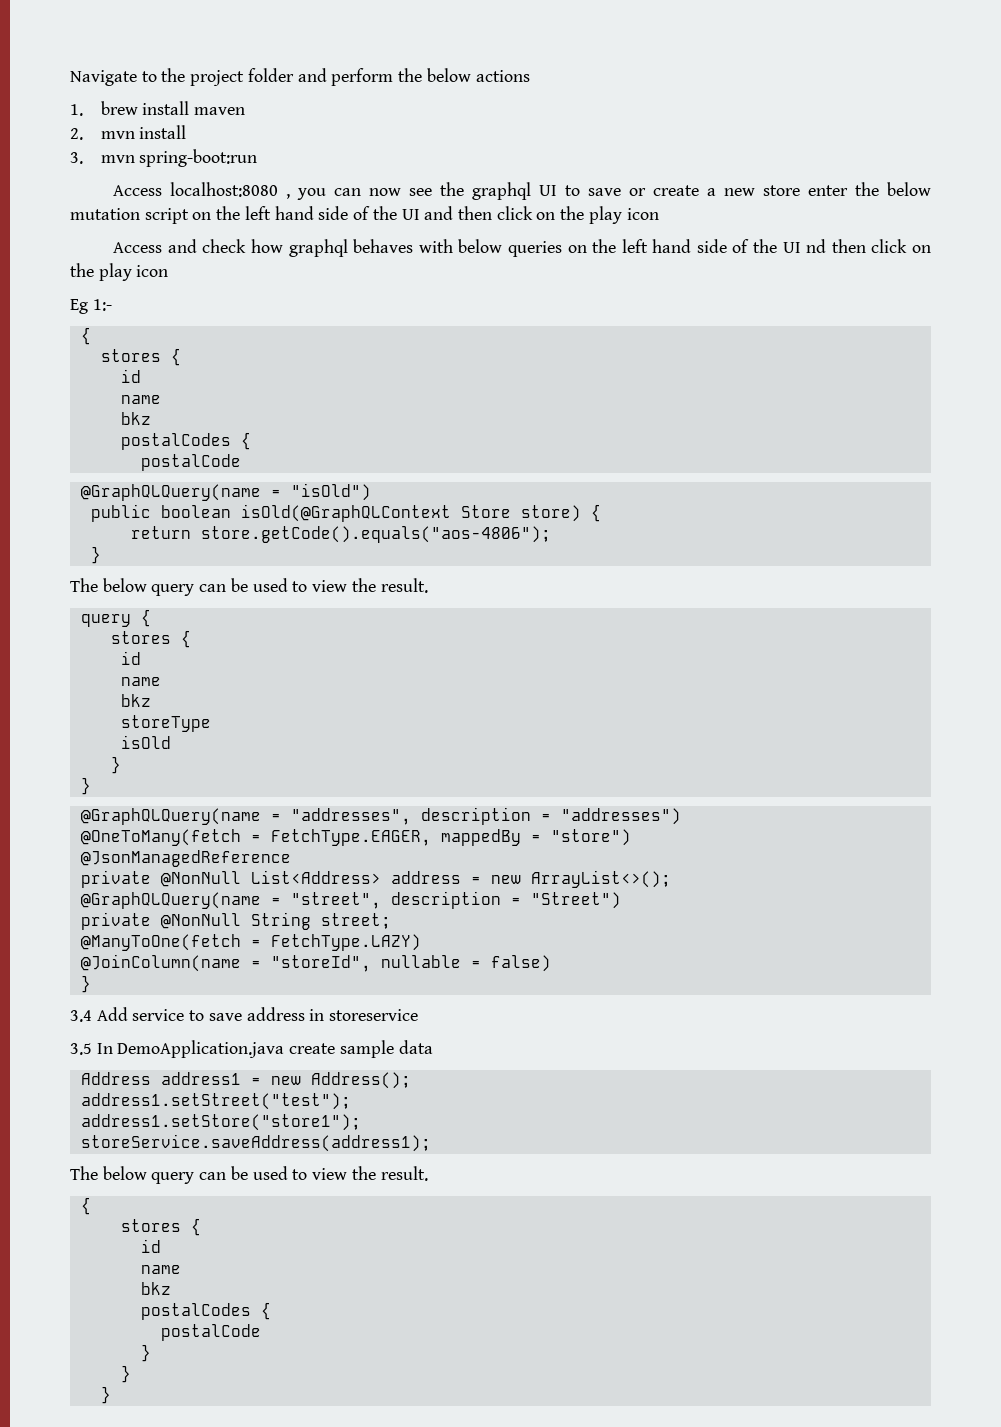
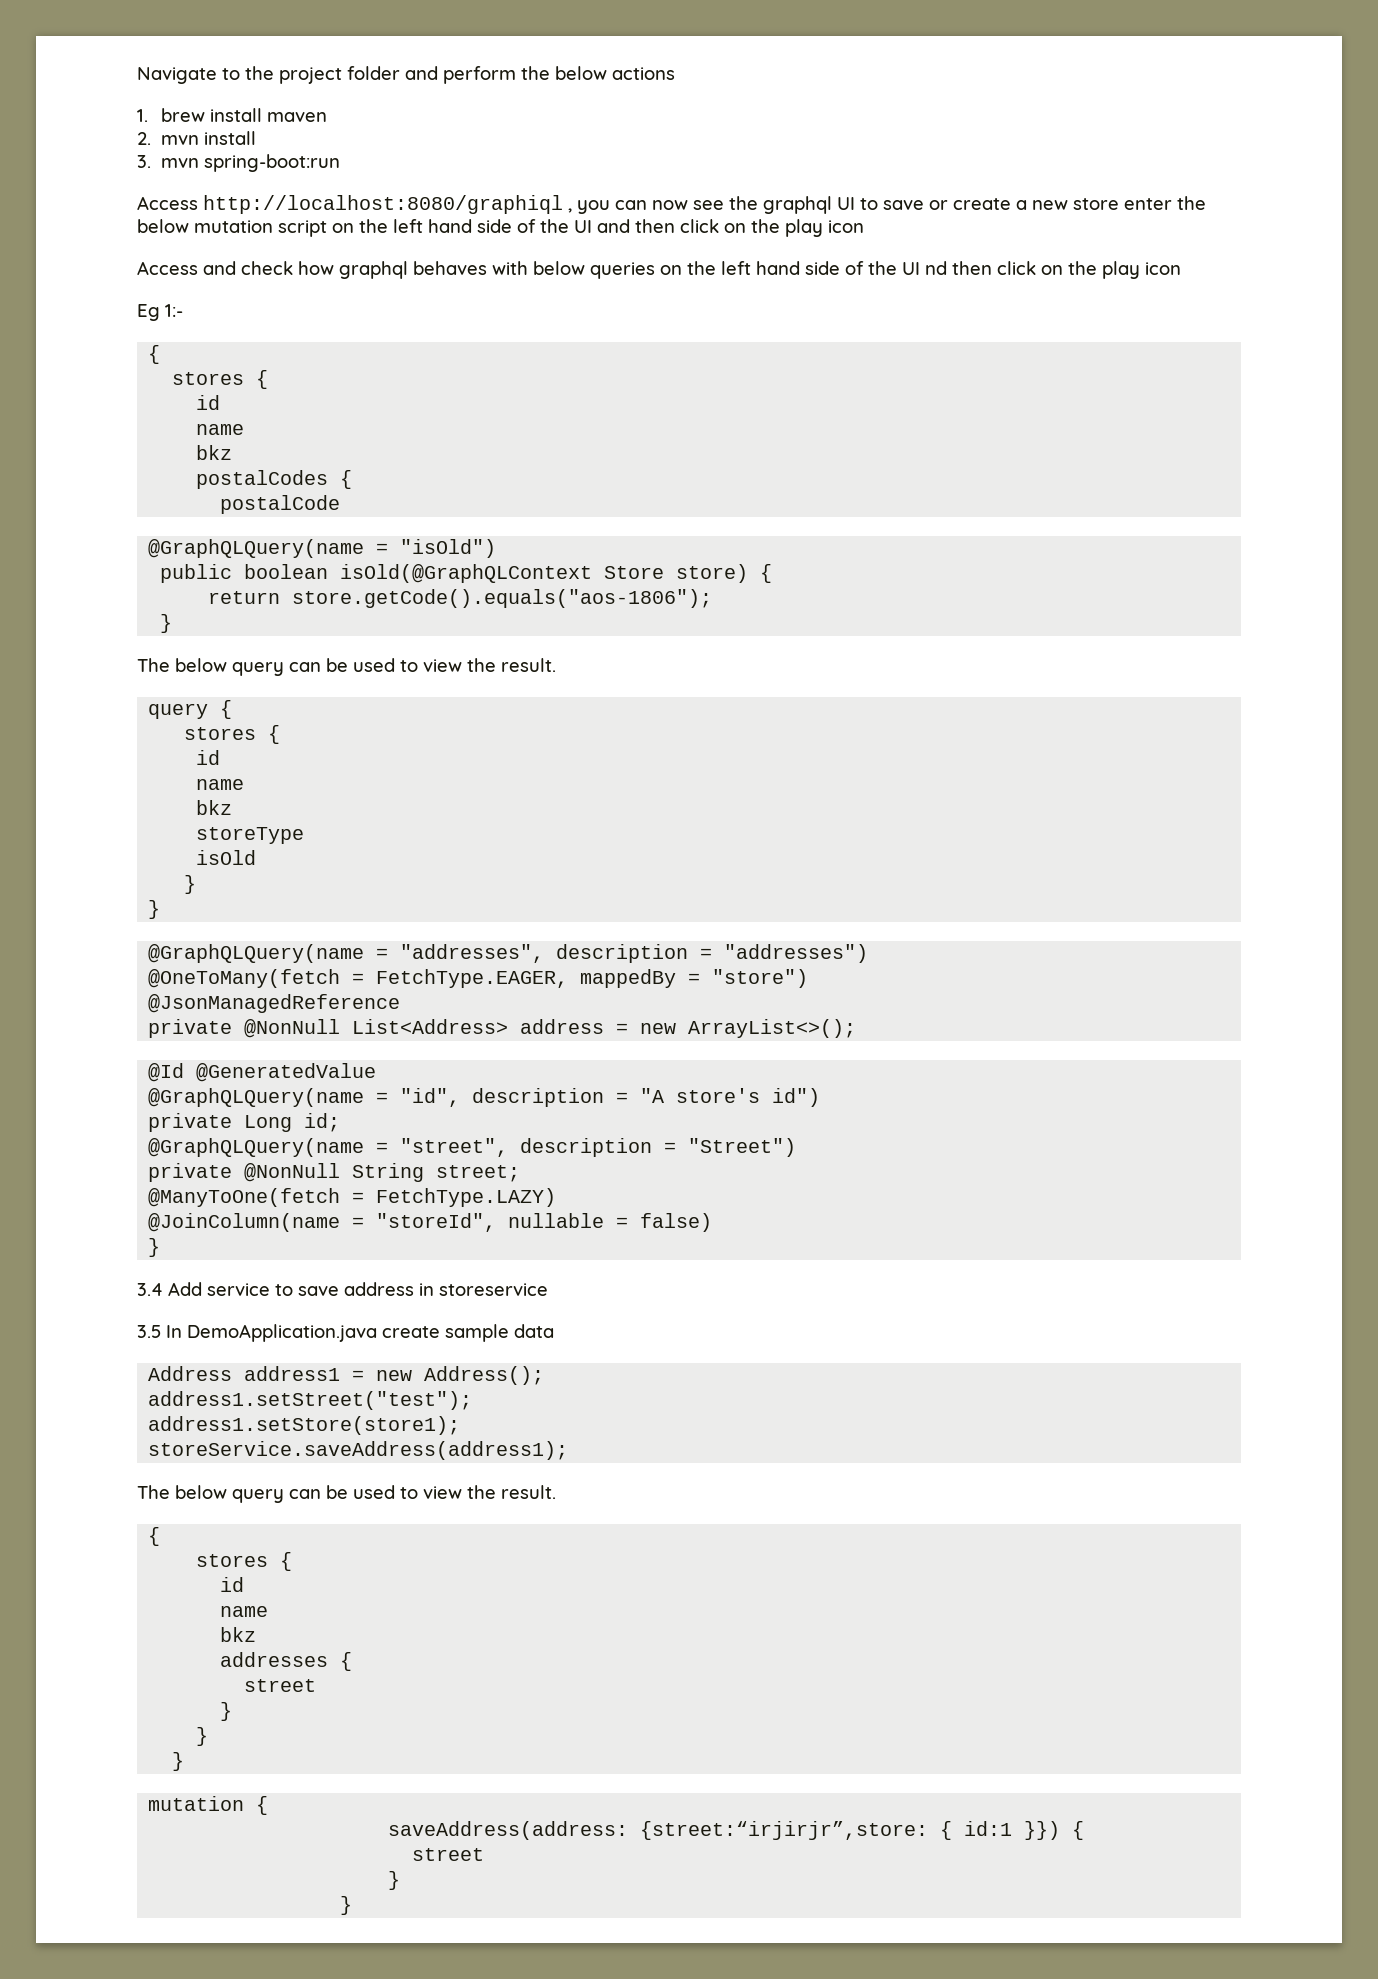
[170,182,279,197] localhost:8080 -> [203,195,563,214] http://localhost:8080/graphiql
[200,526,551,543] store.getCode().equals("aos-4806"); -> [292,589,713,608] store.getCode().equals("aos-1806");
(671, 879) none -> [148,1063,377,1082] [148,1088,821,1107] [148,1113,341,1132] // @Id @GeneratedValue // @GraphQLQuery(name = "id", description = "A store's id") // private Long id;
[80,1114,361,1131] address1.setStore("store1"); -> [148,1416,461,1435] address1.setStore(store1);
[140,1302,271,1320] [160,1324,261,1341] postalCodes { // postalCode -> [220,1652,353,1671] [244,1679,317,1692] addresses { // street
(111, 1395) none -> [148,1796,269,1815] [388,1821,1085,1840] [412,1848,485,1861] [388,1871,401,1890] [340,1896,353,1915] // mutation { // saveAddress(address: {street:“irjirjr”,store: { id:1 }}) { // street // } // }

